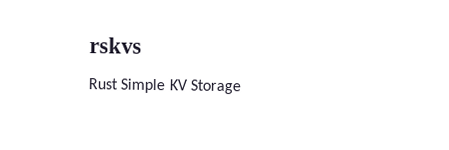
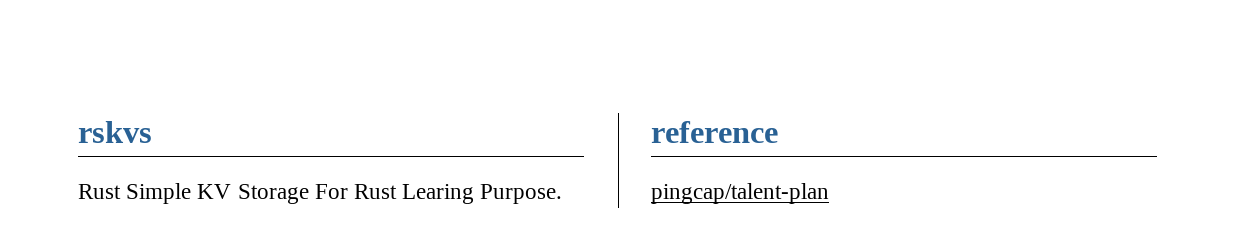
(241, 87) none -> [314,184,563,204] [651,121,778,143] [651,183,829,204] For Rust Learing Purpose. // reference // pingcap/talent-plan

